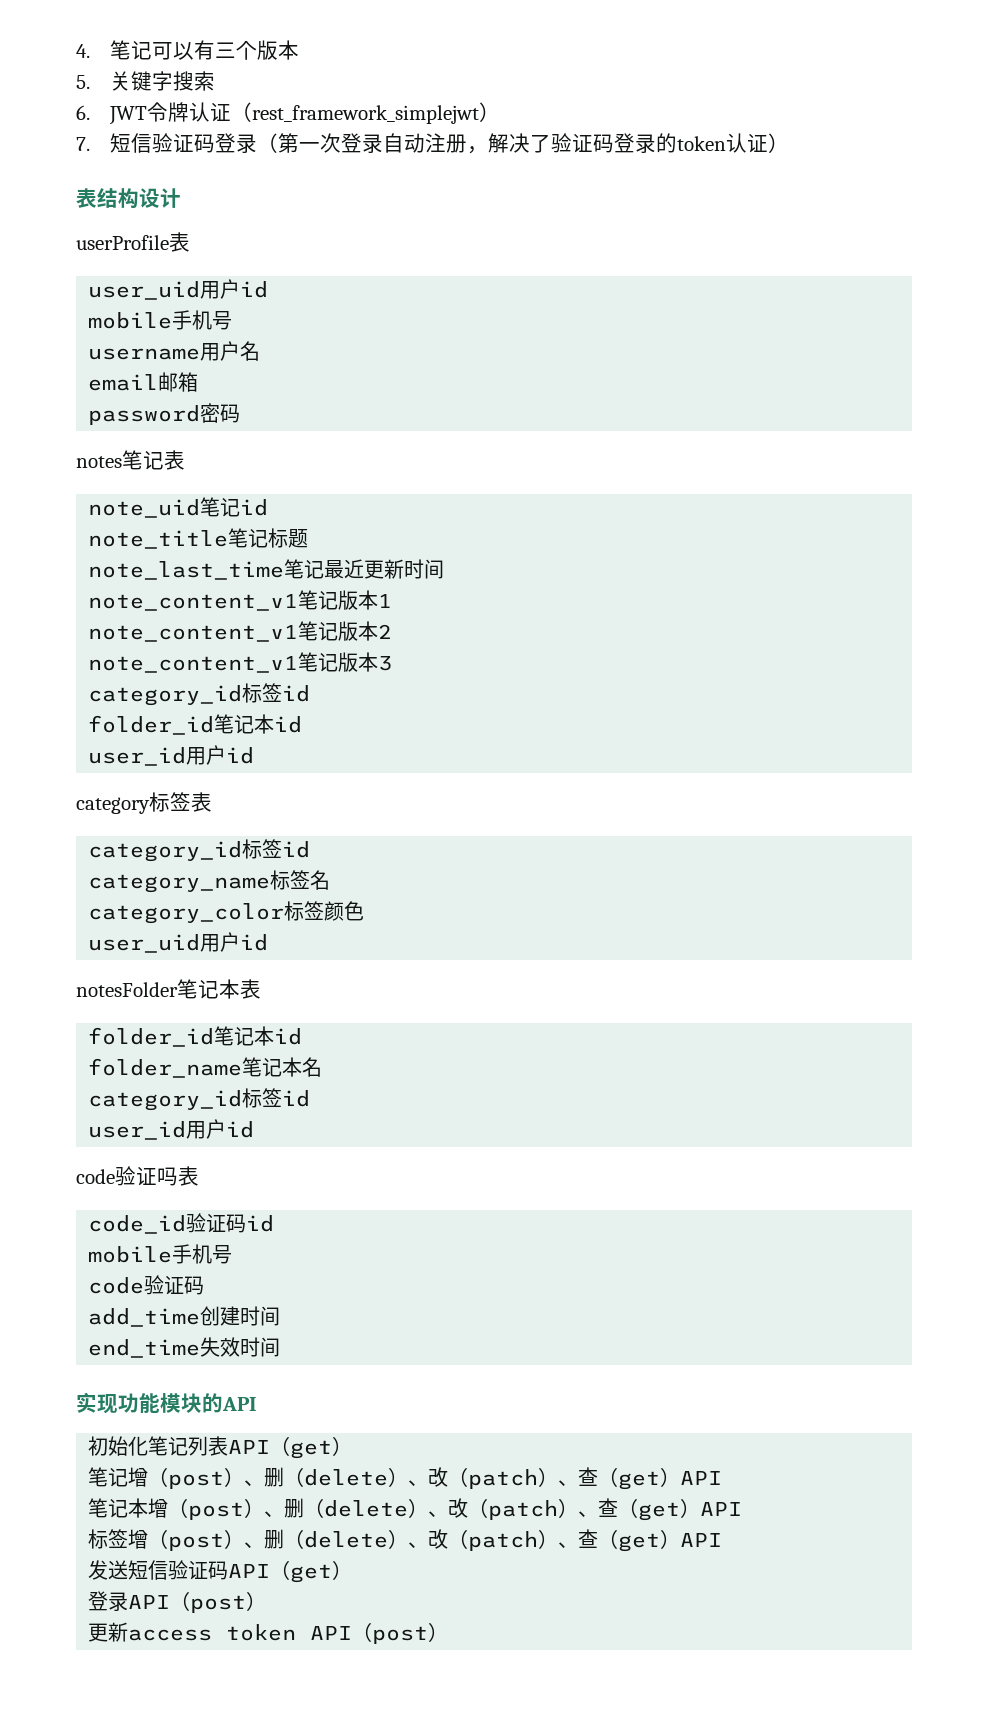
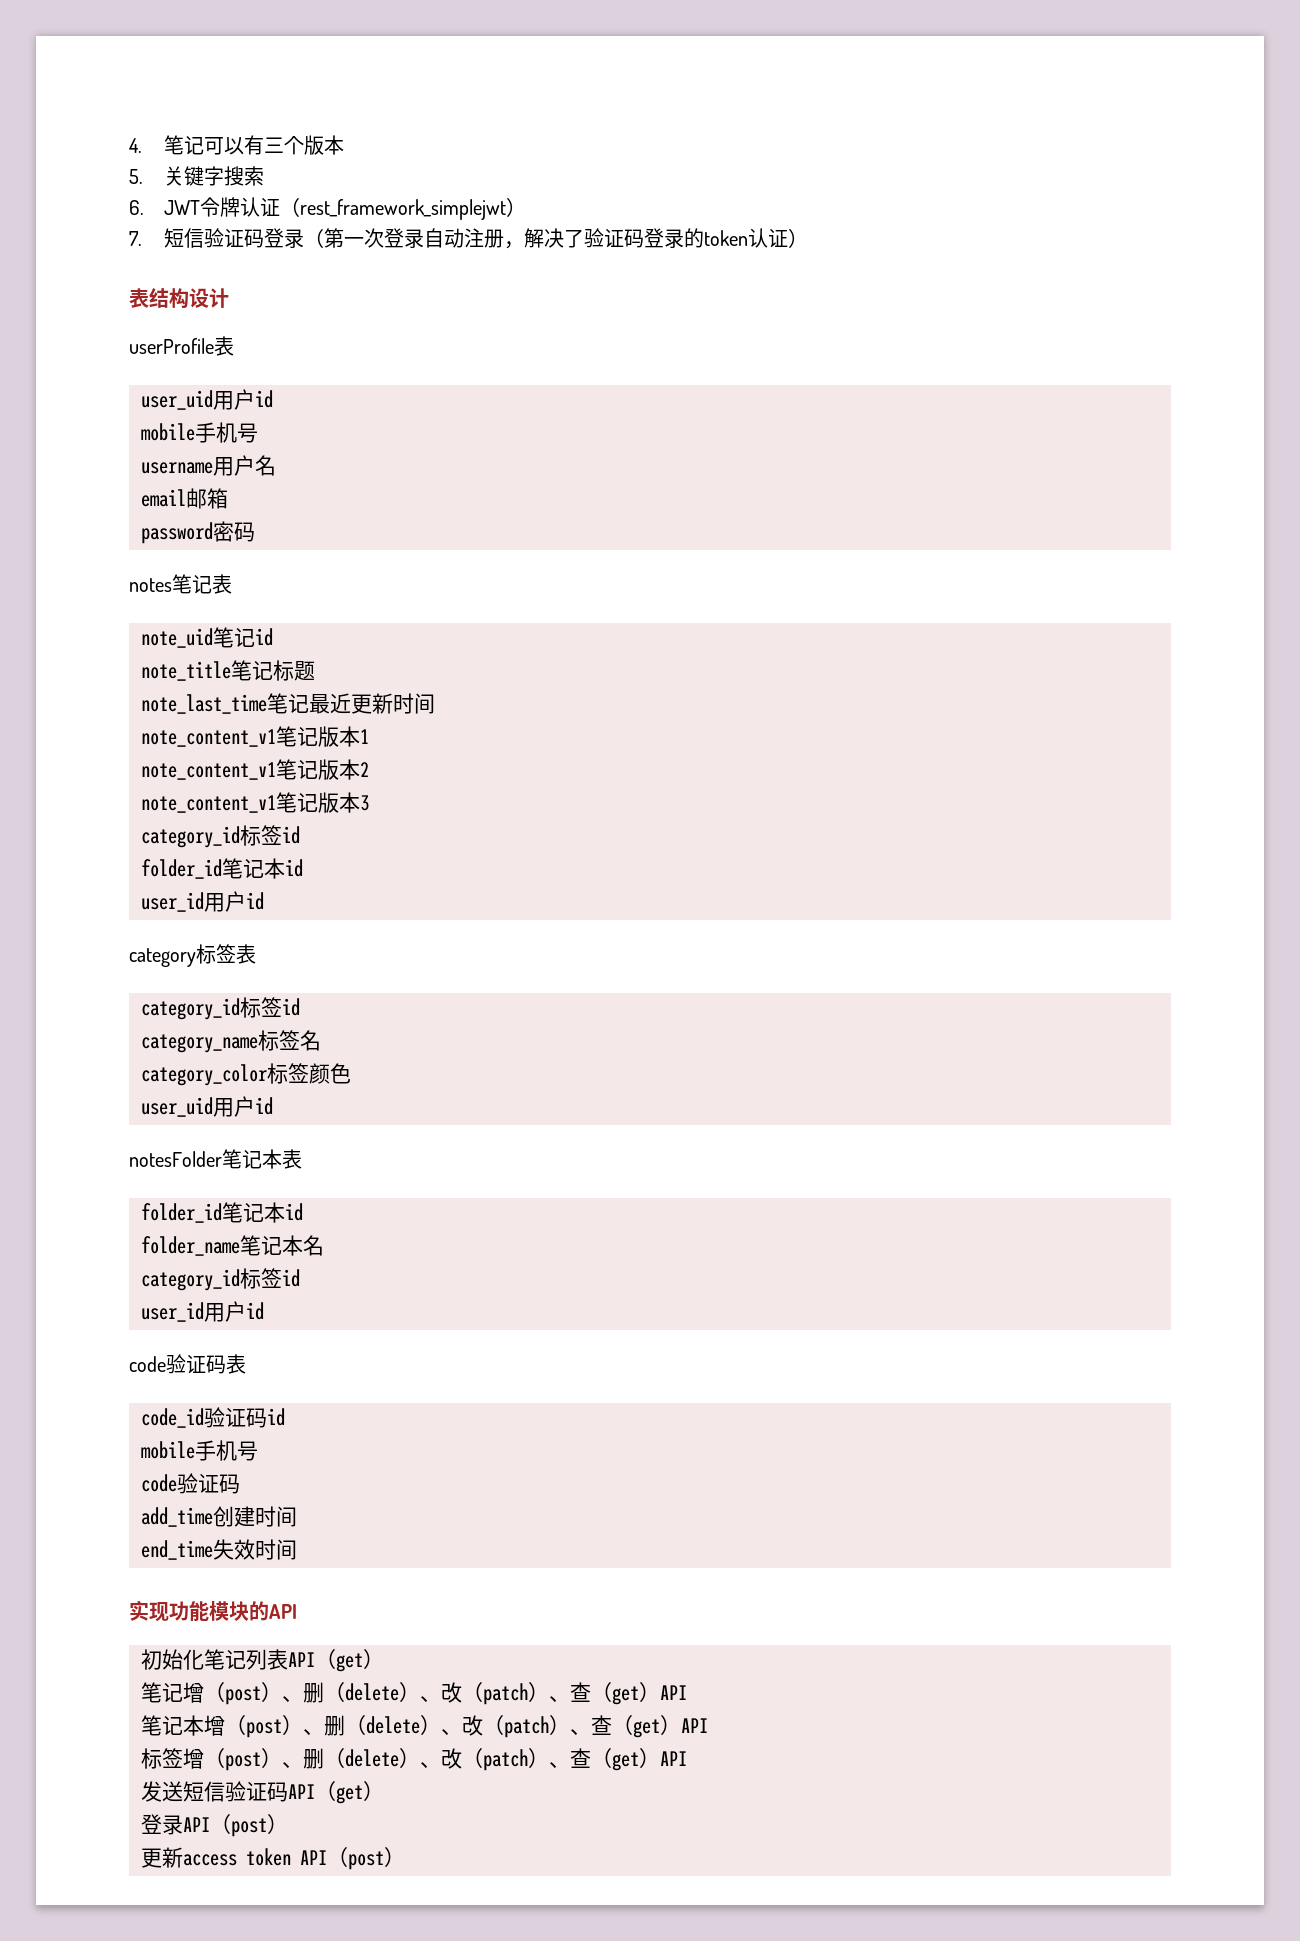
[157,1167,178,1186] 吗 -> [206,1355,226,1374] 码

